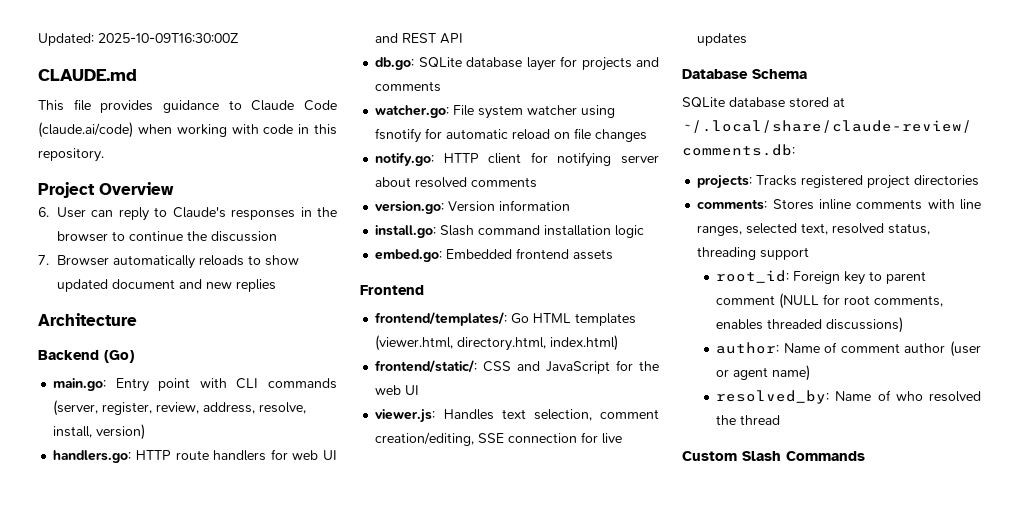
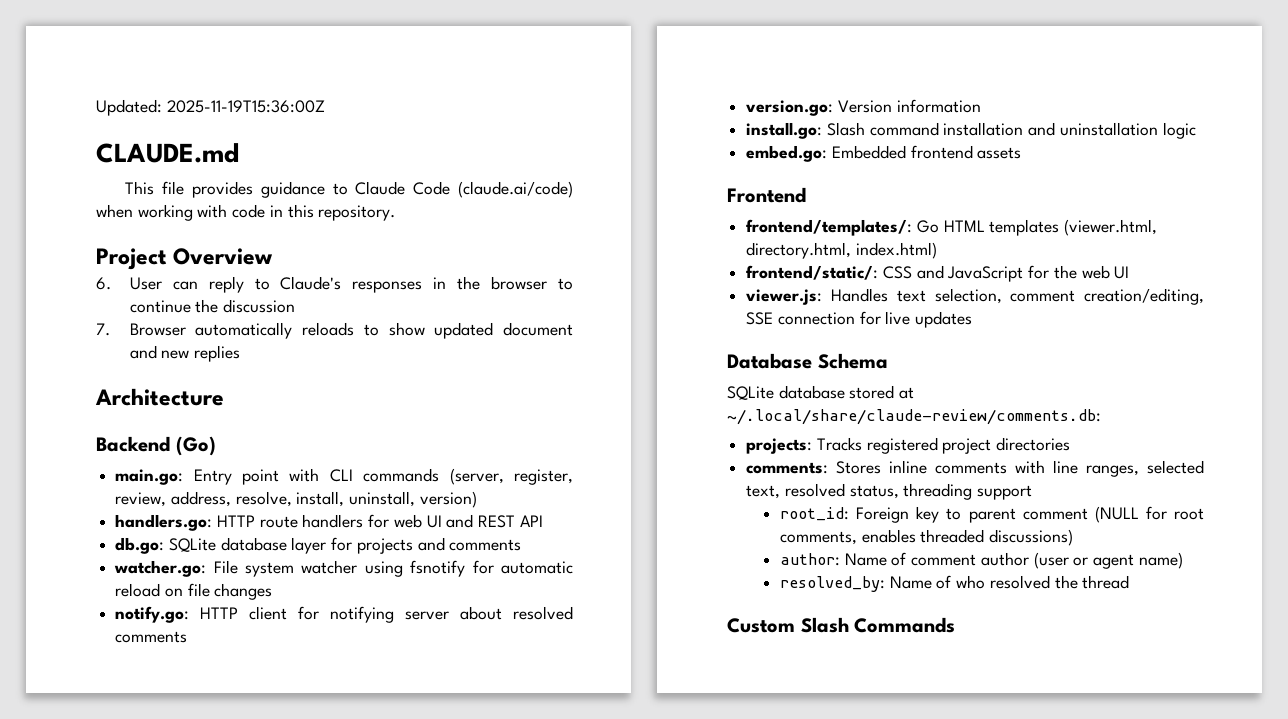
[98,33,239,43] 2025-10-09T16:30:00Z -> [166,100,325,113] 2025-11-19T15:36:00Z
(93, 432) none -> [349,491,416,507] uninstall,
(612, 230) none -> [1028,122,1158,136] and uninstallation

